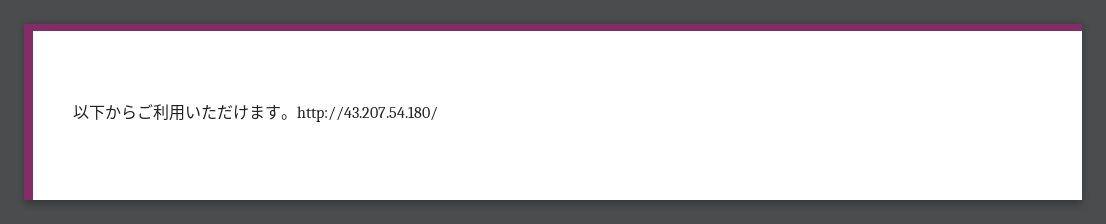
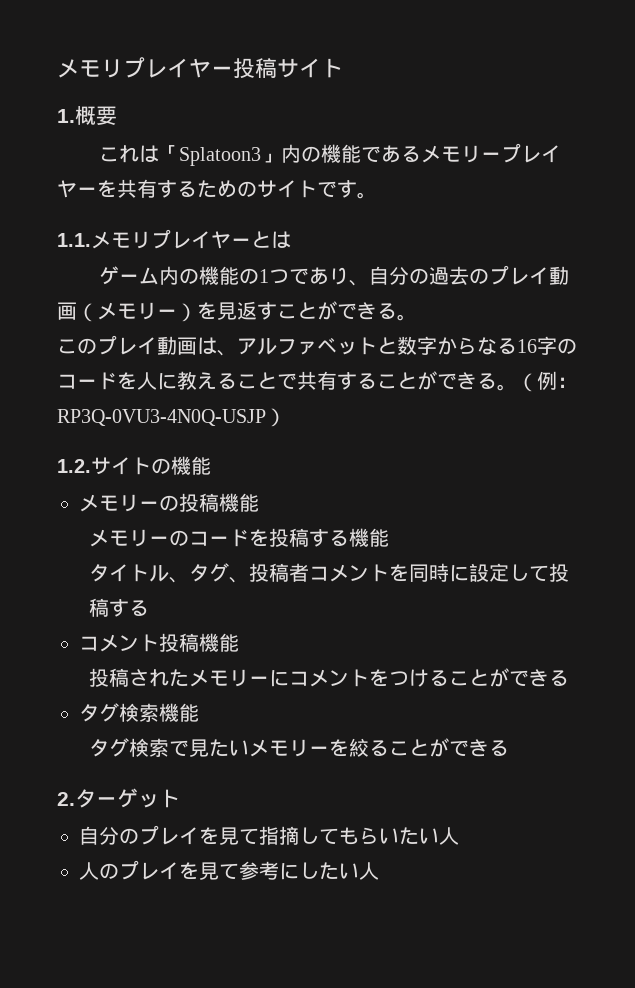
[73,104,438,122] 以下からご利用いただけます。http://43.207.54.180/ -> [57,57,343,79] [57,106,117,125] [99,143,562,166] [57,179,377,199] [57,229,291,249] [99,265,570,286] [57,301,417,322] [57,335,577,356] [57,371,577,392] [57,408,286,427] [57,456,211,475] [79,493,259,512] [89,528,390,547] [89,563,570,583] [89,598,150,617] [79,633,239,652] [89,668,570,687] [79,703,199,722] [89,738,510,757] [57,788,180,808] [79,825,459,845] [79,860,379,880] メモリプレイヤー投稿サイト // 1.概要 // これは「Splatoon3」内の機能であるメモリープレイヤーを共有するためのサイトです。 // 1.1.メモリプレイヤーとは // ゲーム内の機能の1つであり、自分の過去のプレイ動画（メモリー）を見返すことができる。 // このプレイ動画は、アルファベットと数字からなる16字のコードを人に教えることで共有することができる。（例：RP3Q-0VU3-4N0Q-USJP） // 1.2.サイトの機能 // メモリーの投稿機能 // メモリーのコードを投稿する機能 // タイトル、タグ、投稿者コメントを同時に設定して投稿する // コメント投稿機能 // 投稿されたメモリーにコメントをつけることができる // タグ検索機能 // タグ検索で見たいメモリーを絞ることができる // 2.ターゲット // 自分のプレイを見て指摘してもらいたい人 // 人のプレイを見て参考にしたい人

